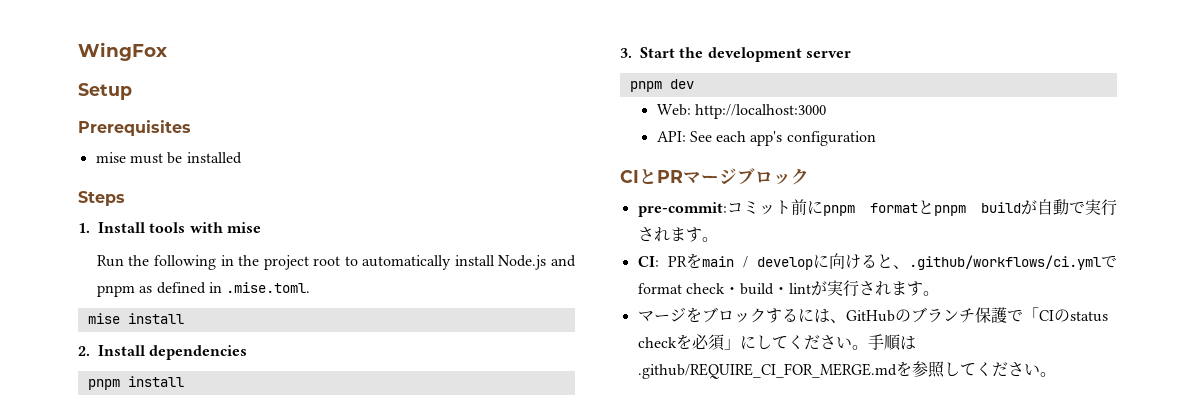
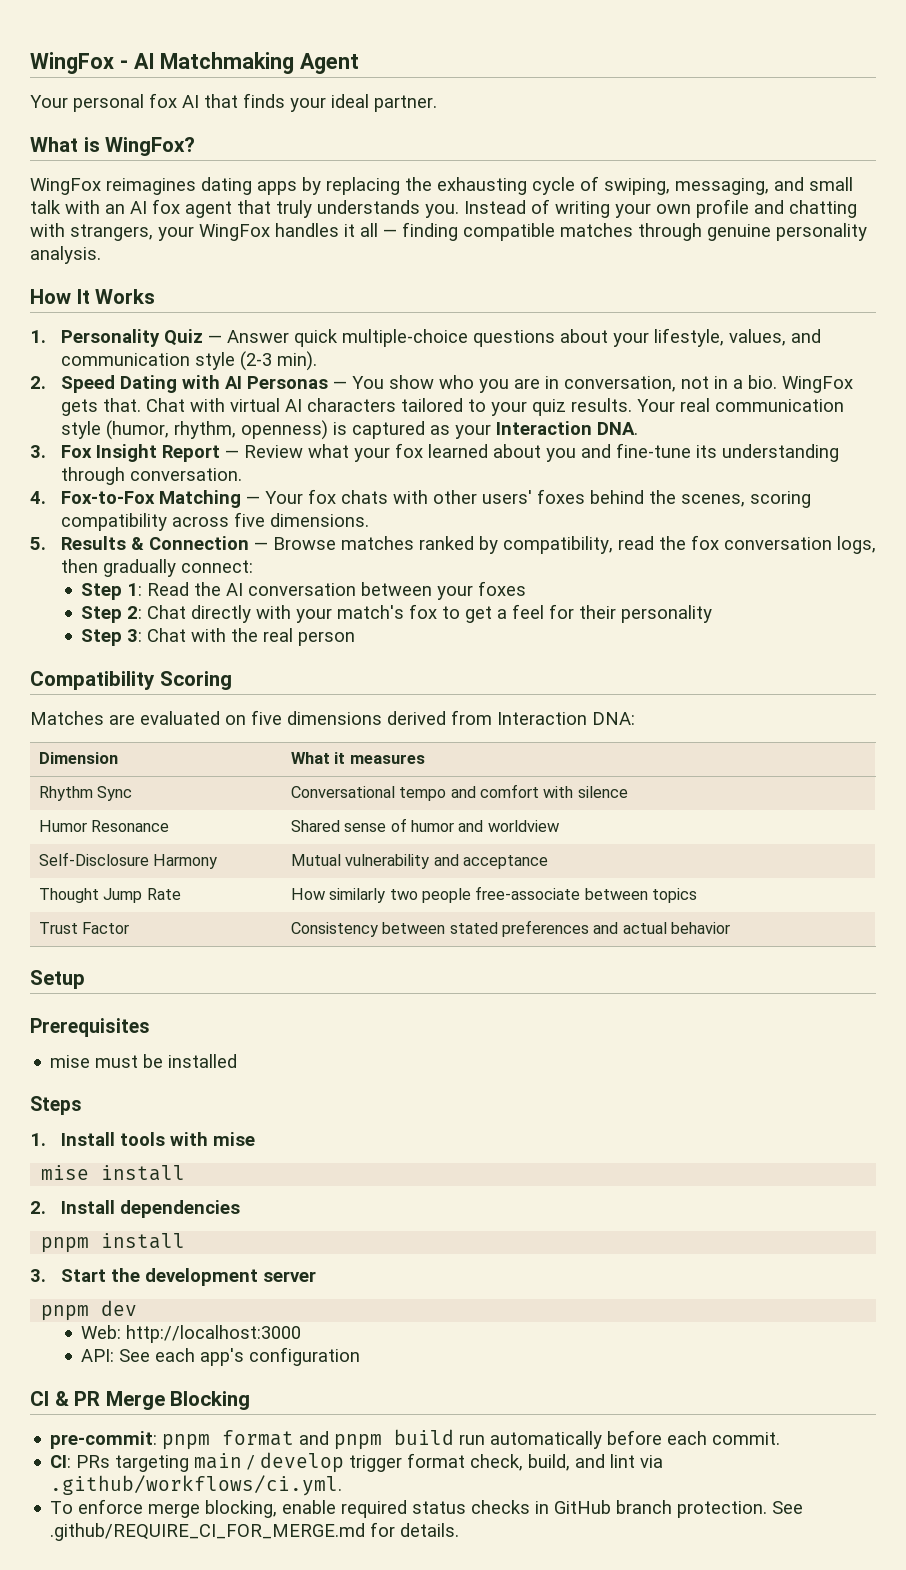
[78,42,167,61] WingFox -> [30,52,360,74] [30,93,437,112] [30,137,196,156] [30,176,853,195] [30,199,857,218] [30,222,867,241] [30,246,101,264] [30,289,156,304] [30,328,821,347] [60,351,317,371] [30,375,853,393] [60,398,844,416] [60,420,638,440] [30,443,839,462] [60,467,242,485] [30,489,811,508] [60,512,369,531] [30,535,876,554] [60,559,253,577] [81,581,527,600] [81,604,713,623] [81,628,356,646] [30,671,232,690] [30,710,635,725] [38,752,118,764] [290,752,425,764] [38,786,133,801] [290,784,628,801] [38,820,170,832] [290,818,560,832] [38,852,218,869] [290,854,548,869] [38,888,181,903] [290,886,698,903] [38,922,130,934] [290,920,731,937] WingFox - AI Matchmaking Agent // Your personal fox AI that finds your ideal partner. // What is WingFox? // WingFox reimagines dating apps by replacing the exhausting cycle of swiping, messaging, and small talk with an AI fox agent that truly understands you. Instead of writing your own profile and chatting with strangers, your WingFox handles it all — finding compatible matches through genuine personality analysis. // How It Works // 1. Personality Quiz — Answer quick multiple-choice questions about your lifestyle, values, and communication style (2-3 min). // 2. Speed Dating with AI Personas — You show who you are in conversation, not in a bio. WingFox gets that. Chat with virtual AI characters tailored to your quiz results. Your real communication style (humor, rhythm, openness) is captured as your Interaction DNA. // 3. Fox Insight Report — Review what your fox learned about you and fine-tune its understanding through conversation. // 4. Fox-to-Fox Matching — Your fox chats with other users' foxes behind the scenes, scoring compatibility across five dimensions. // 5. Results & Connection — Browse matches ranked by compatibility, read the fox conversation logs, then gradually connect: // Step 1: Read the AI conversation between your foxes // Step 2: Chat directly with your match's fox to get a feel for their personality // Step 3: Chat with the real person // Compatibility Scoring // Matches are evaluated on five dimensions derived from Interaction DNA: // Dimension | What it measures // Rhythm Sync | Conversational tempo and comfort with silence // Humor Resonance | Shared sense of humor and worldview // Self-Disclosure Harmony | Mutual vulnerability and acceptance // Thought Jump Rate | How similarly two people free-associate between topics // Trust Factor | Consistency between stated preferences and actual behavior
[96,255,576,270] [96,282,311,297] // Run the following in the project root to automatically install Node.js and pnpm as defined in .mise.toml. -> (255, 1139) none
[639,168,809,185] [637,199,823,217] とPRマージブロック // pre-commit:コミット前に -> [54,1391,251,1410] [50,1431,158,1449] & PR Merge Blocking // pre-commit:
[917,200,934,214] と -> [299,1431,330,1445] and
[1021,199,1117,216] [637,227,718,242] が自動で実行されます。 -> [459,1430,781,1449] run automatically before each commit.
[667,253,702,269] PRを -> [76,1455,190,1472] PRs targeting
[813,253,1117,270] [637,280,939,297] [637,307,1108,323] [637,334,916,351] [637,361,1056,379] に向けると、.github/workflows/ci.ymlでformat check・build・lintが実行されます。 // マージをブロックするには、GitHubのブランチ保護で「CIのstatus checkを必須」にしてください。手順は.github/REQUIRE_CI_FOR_MERGE.mdを参照してください。 -> [349,1453,664,1472] [50,1475,343,1496] [50,1499,804,1518] [50,1522,460,1541] trigger format check, build, and lint via .github/workflows/ci.yml. // To enforce merge blocking, enable required status checks in GitHub branch protection. See .github/REQUIRE_CI_FOR_MERGE.md for details.

